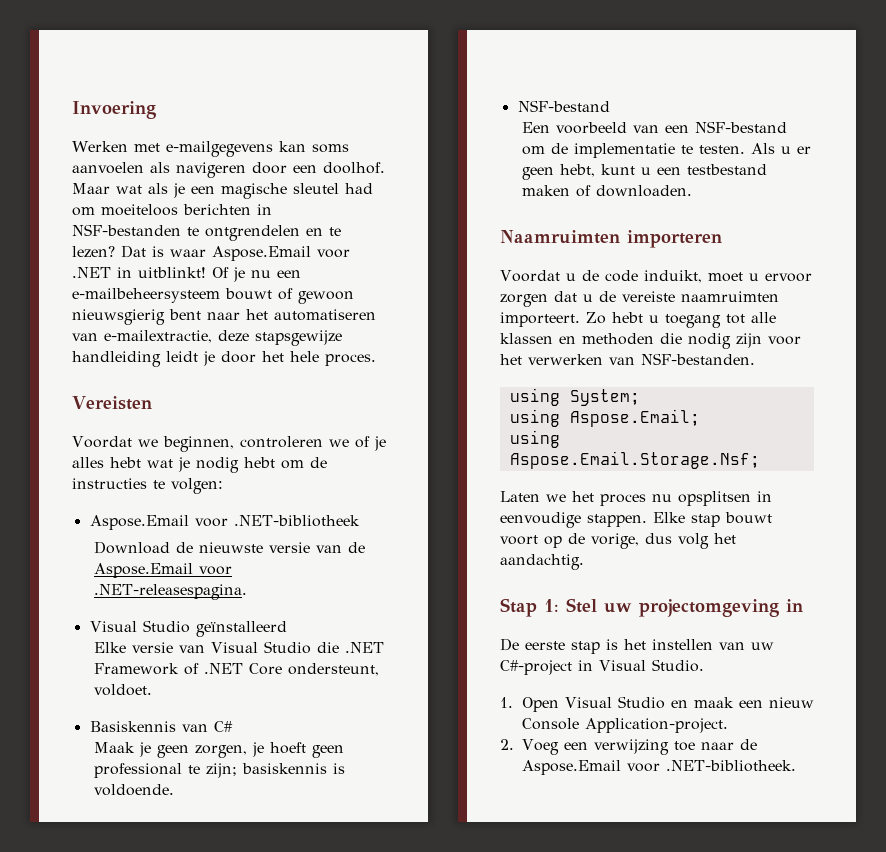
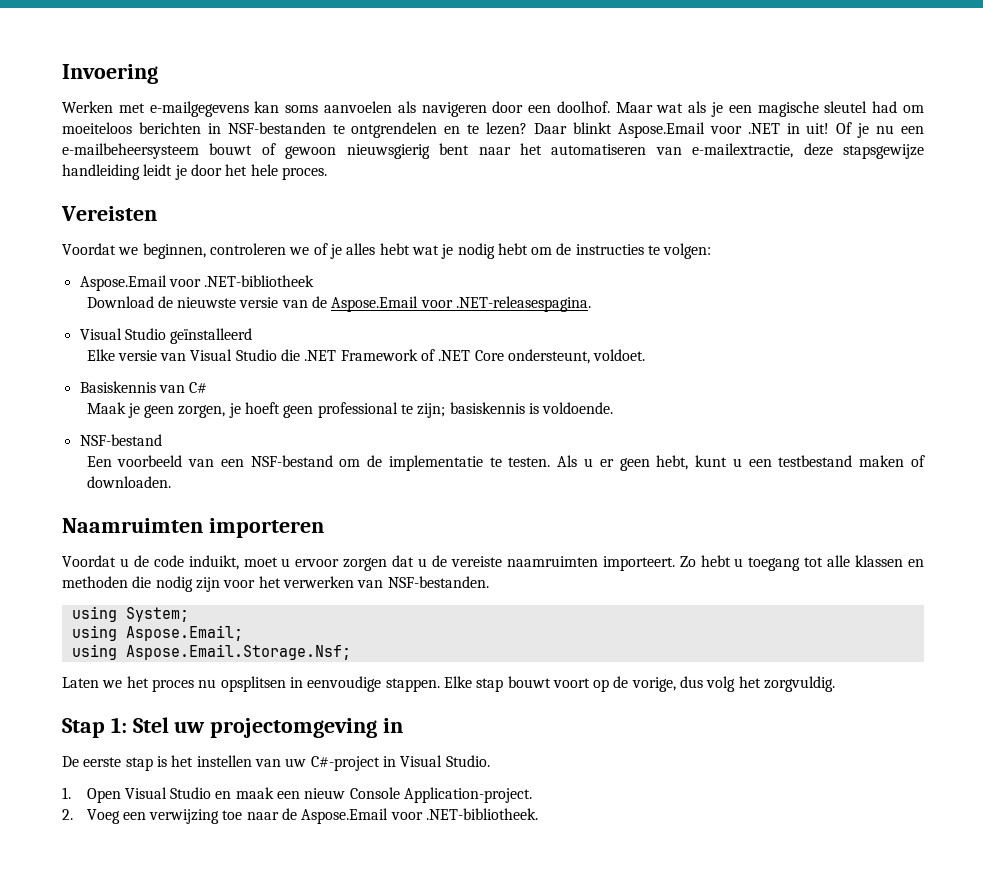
[121,245,206,258] Dat is waar -> [534,122,612,134] Daar blinkt
[138,267,206,278] uitblinkt! -> [806,123,830,134] uit!
[500,554,584,570] aandachtig. -> [764,676,836,692] zorgvuldig.

